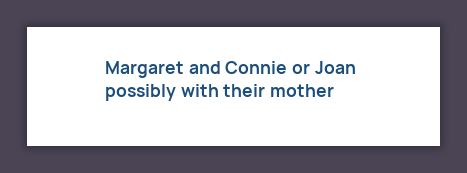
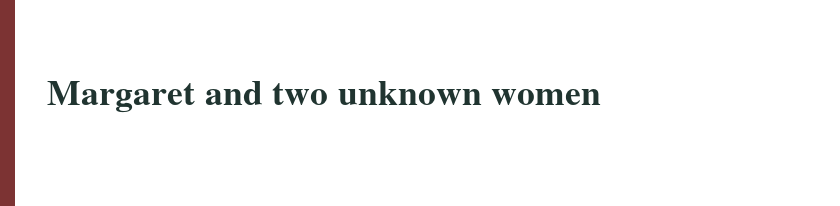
[225,61,356,74] [105,84,335,101] Connie or Joan possibly with their mother -> [272,81,602,105] two unknown women

